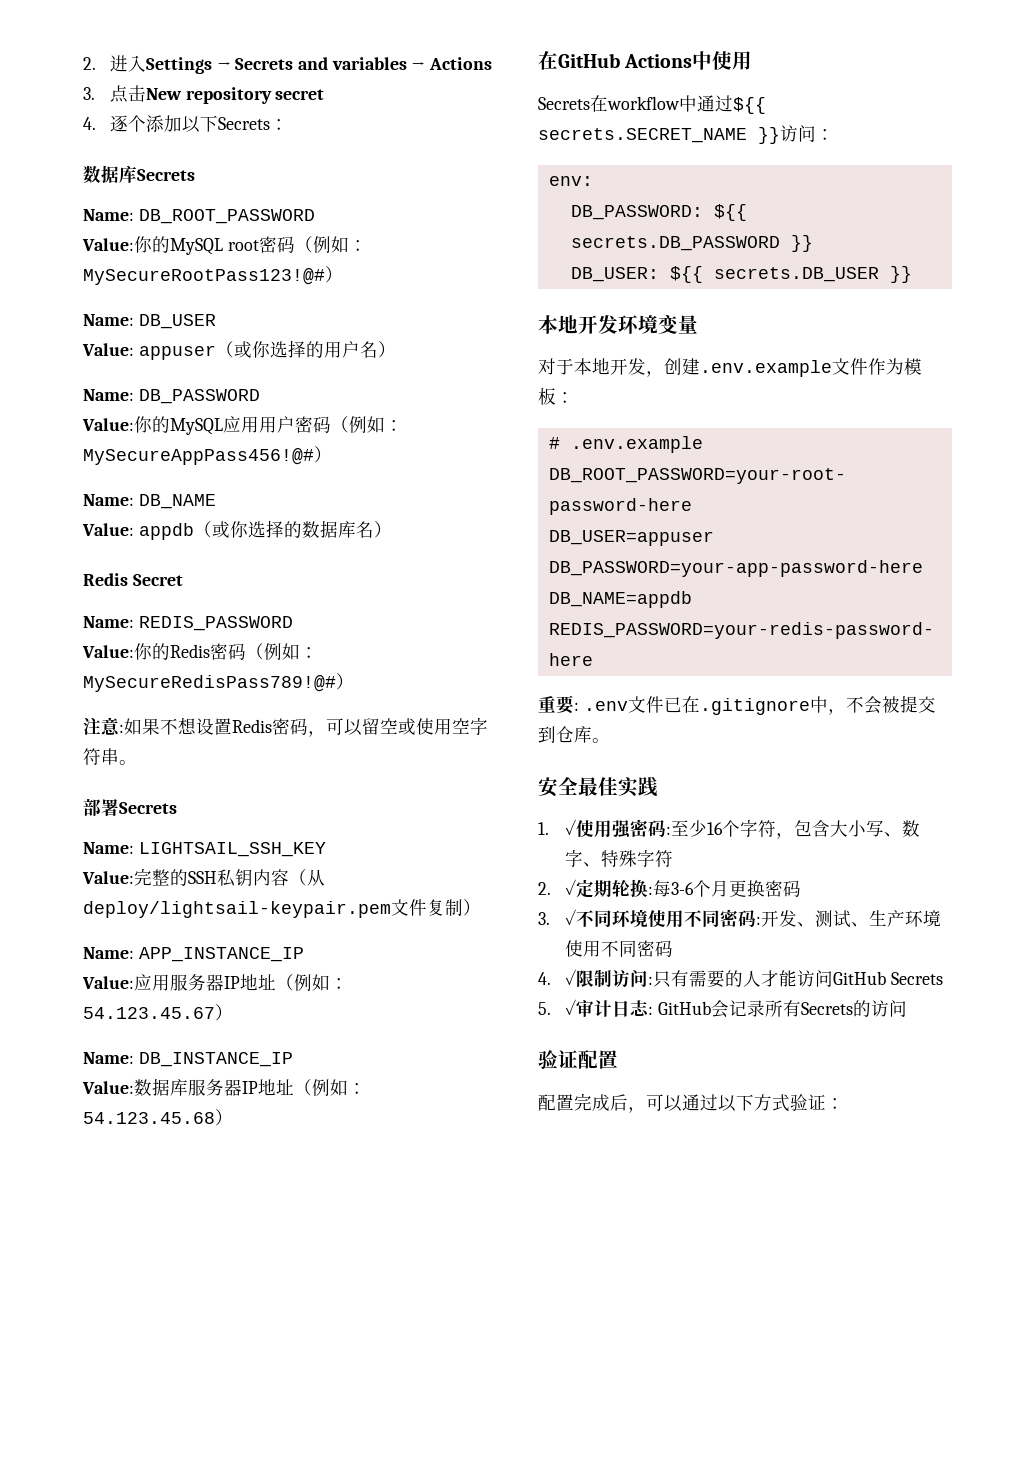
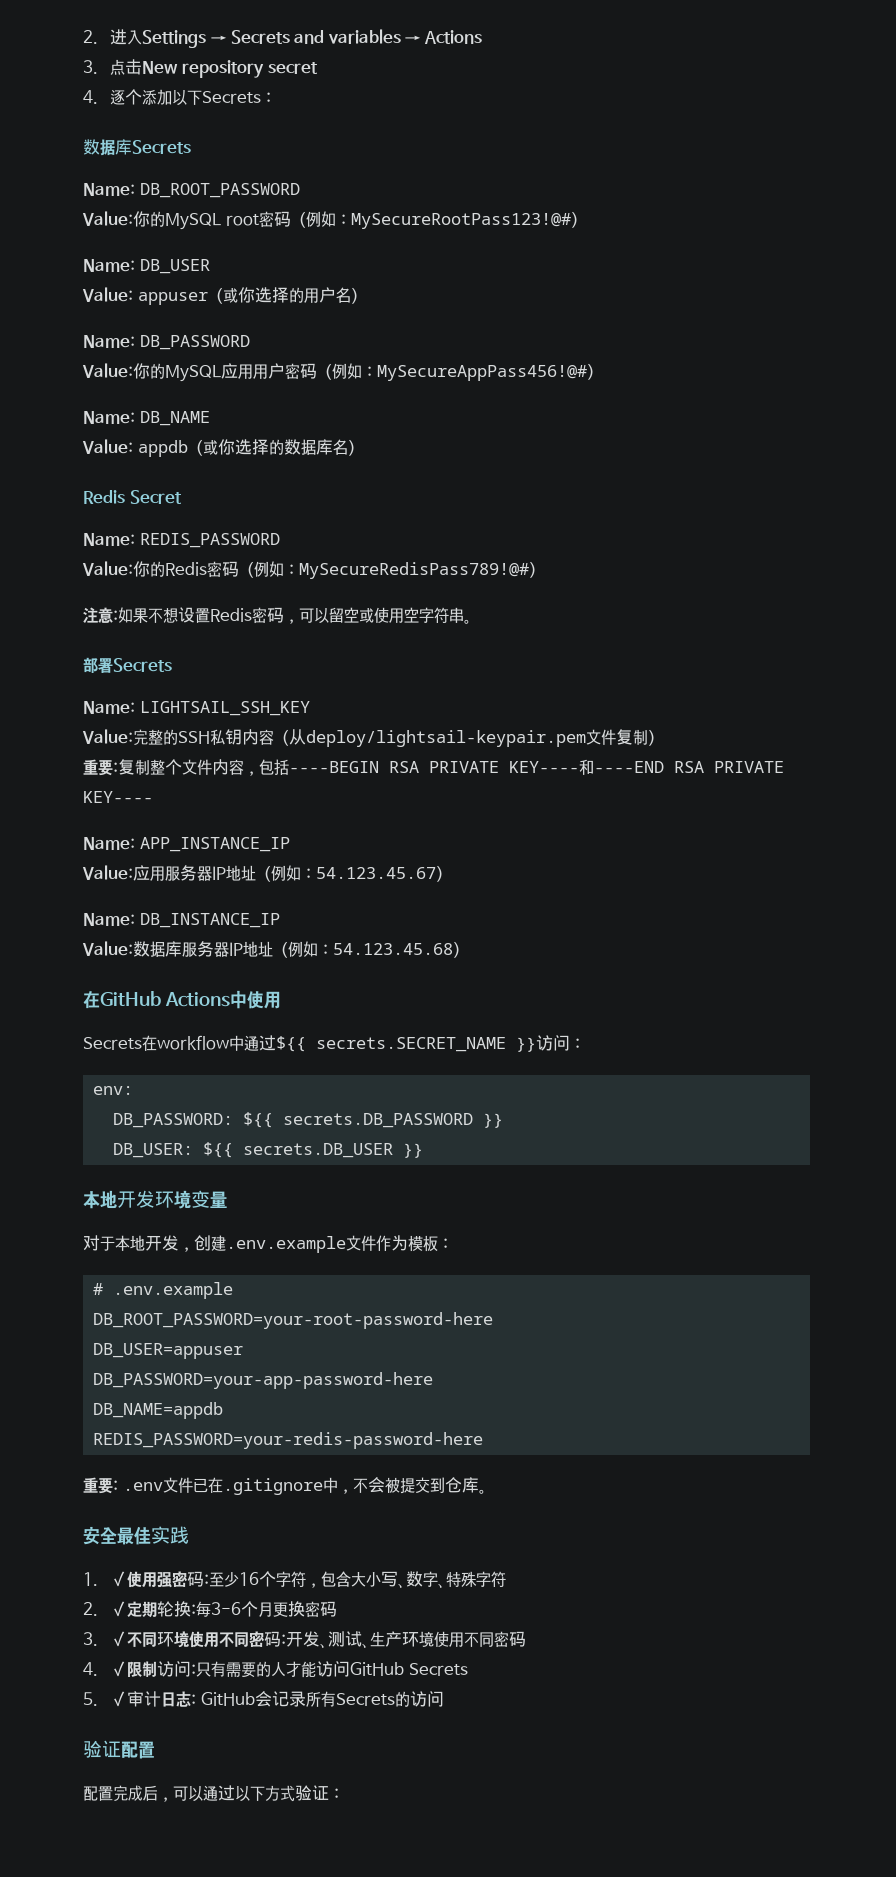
(481, 907) none -> [83,759,784,776] [83,791,153,803] // 重要:复制整个文件内容，包括----BEGIN RSA PRIVATE KEY----和----END RSA PRIVATE KEY----

